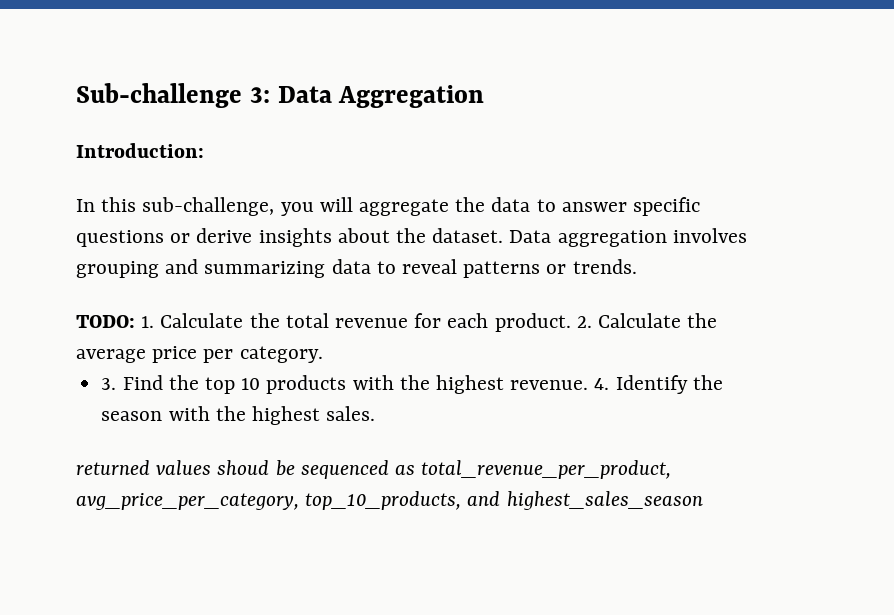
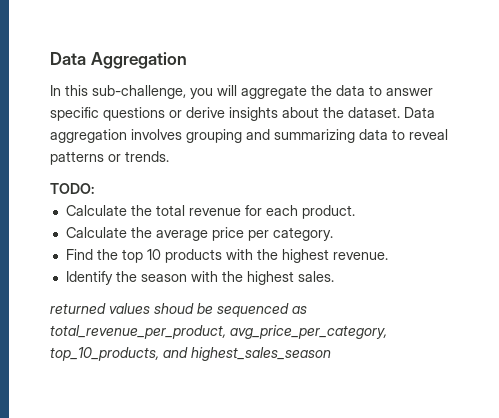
[76,83,270,108] Sub-challenge 3: -> (50, 58) none
[76,143,204,158] // Introduction: -> (187, 60) none
[141,316,155,328] 1. -> (94, 188) //
[576,316,592,328] 2. -> (355, 212) //
[101,378,117,390] 3. -> (333, 234) none
[594,378,610,390] 4. -> (388, 256) //

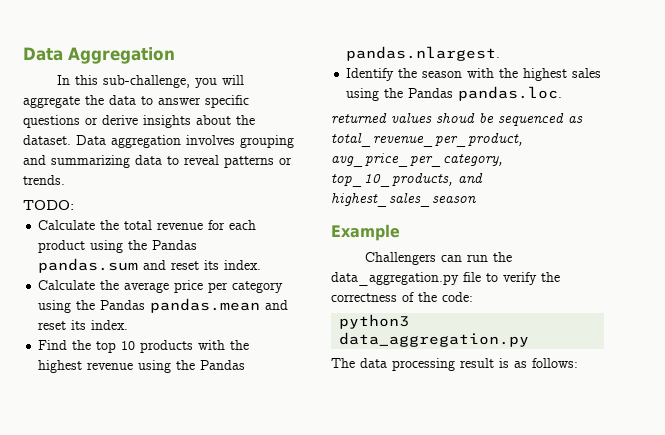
[301,205,355,219] product. -> [38,240,198,253] [38,258,262,273] product using the Pandas pandas.sum and reset its index.
[272,227,333,241] category. -> [232,281,284,293] [38,298,289,313] [38,320,129,330] category using the Pandas pandas.mean and reset its index.
[332,252,388,260] revenue. -> [87,360,246,373] [346,46,501,61] revenue using the Pandas pandas.nlargest.
[297,271,334,282] sales. -> [572,68,602,78] [346,86,563,101] sales using the Pandas pandas.loc.
(331, 354) none -> [331,224,400,241] [364,252,512,265] [331,272,560,286] [331,292,473,302] [339,314,410,329] [339,332,530,347] [331,358,578,371] // Example // Challengers can run the data_aggregation.py file to verify the correctness of the code: // python3 data_aggregation.py // The data processing result is as follows:

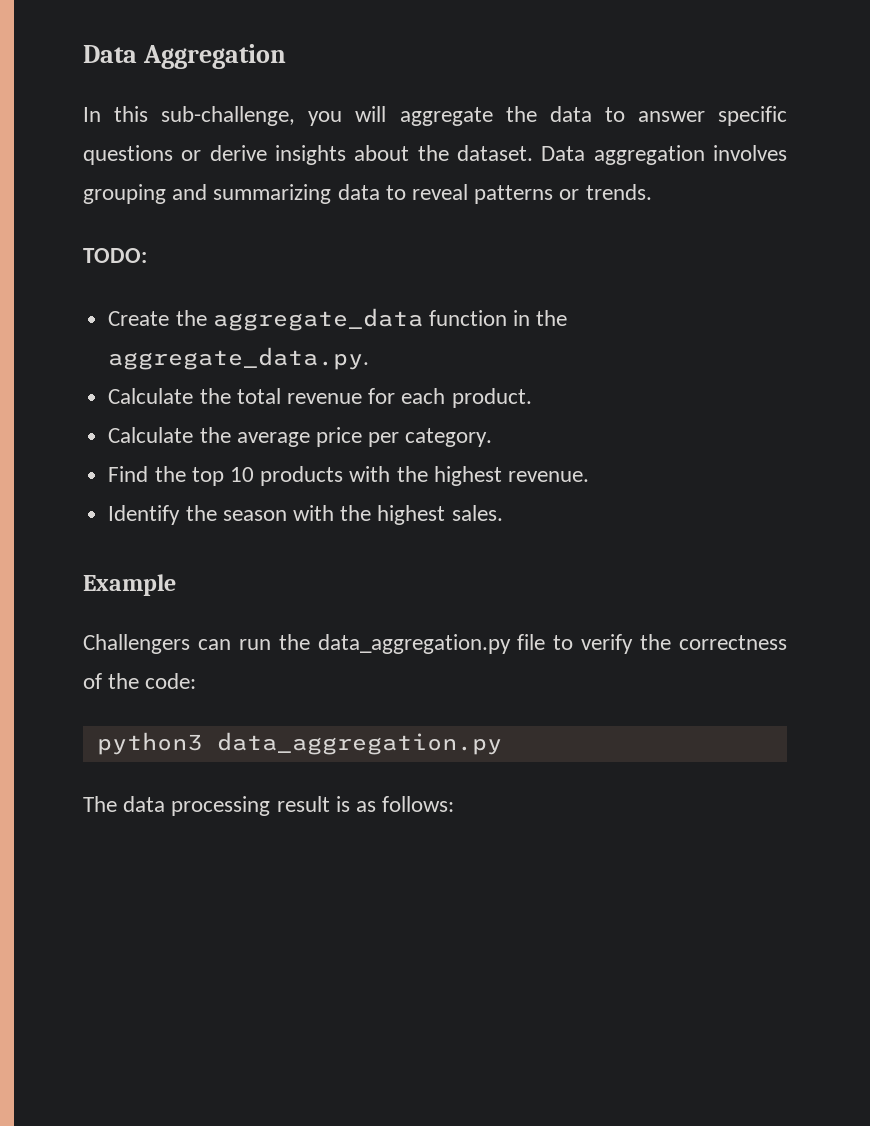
(74, 205) none -> [108,308,568,331] [108,347,370,370] // Create the aggregate_data function in the aggregate_data.py.
[38,240,198,253] [38,258,262,273] product using the Pandas pandas.sum and reset its index. -> [451,388,532,408] product.
[232,281,284,293] [38,298,289,313] [38,320,129,330] category using the Pandas pandas.mean and reset its index. -> [405,428,493,447] category.
[87,360,246,373] [346,46,501,61] revenue using the Pandas pandas.nlargest. -> [507,471,589,482] revenue.
[572,68,602,78] [346,86,563,101] [331,113,583,126] [331,133,523,147] [331,153,503,167] [331,173,483,187] [331,193,477,207] sales using the Pandas pandas.loc. // returned values shoud be sequenced as total_revenue_per_product, avg_price_per_category, top_10_products, and highest_sales_season -> [451,505,503,521] sales.

